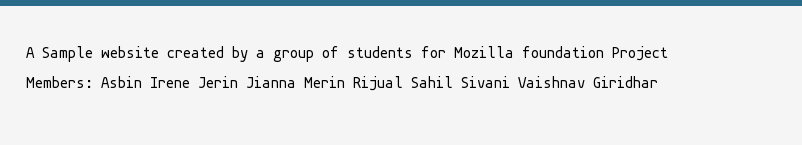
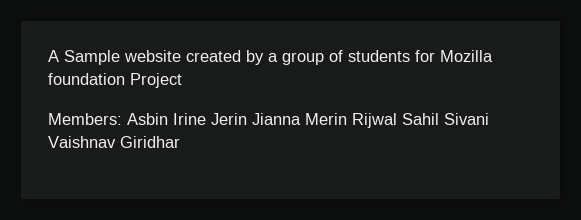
[150,77,190,88] Irene -> [173,113,206,125] Irine
[353,76,403,91] Rijual -> [352,113,397,128] Rijwal

